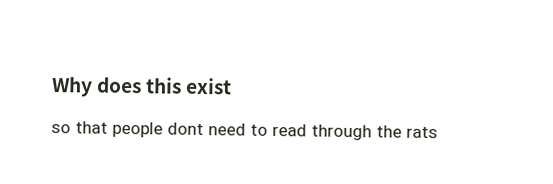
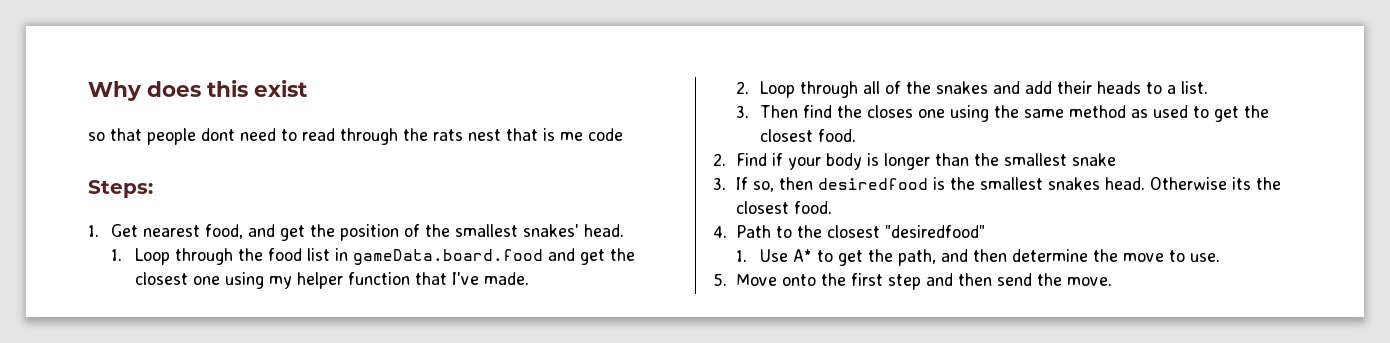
(438, 132) none -> [468,128,623,141] [88,180,153,198] [88,224,625,241] [111,248,635,265] [134,272,529,289] [736,81,1208,98] [736,105,1269,122] [759,129,856,142] [713,153,1117,170] [713,177,1282,192] [736,201,833,214] [713,225,986,238] [736,249,1220,266] [713,273,1113,290] nest that is me code // Steps: // 1. Get nearest food, and get the position of the smallest snakes' head. // 1. Loop through the food list in gameData.board.food and get the closest one using my helper function that I've made. // 2. Loop through all of the snakes and add their heads to a list. // 3. Then find the closes one using the same method as used to get the closest food. // 2. Find if your body is longer than the smallest snake // 3. If so, then desiredfood is the smallest snakes head. Otherwise its the closest food. // 4. Path to the closest "desiredfood" // 1. Use A* to get the path, and then determine the move to use. // 5. Move onto the first step and then send the move.

